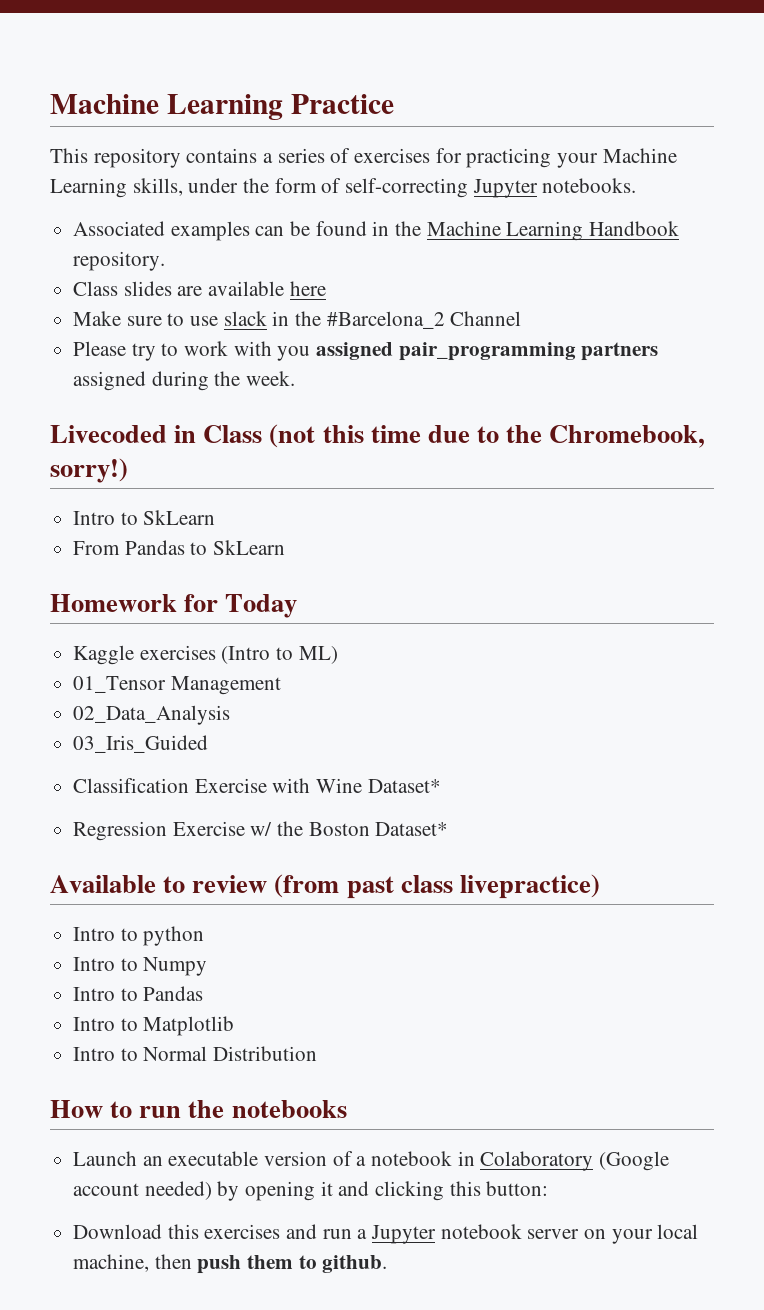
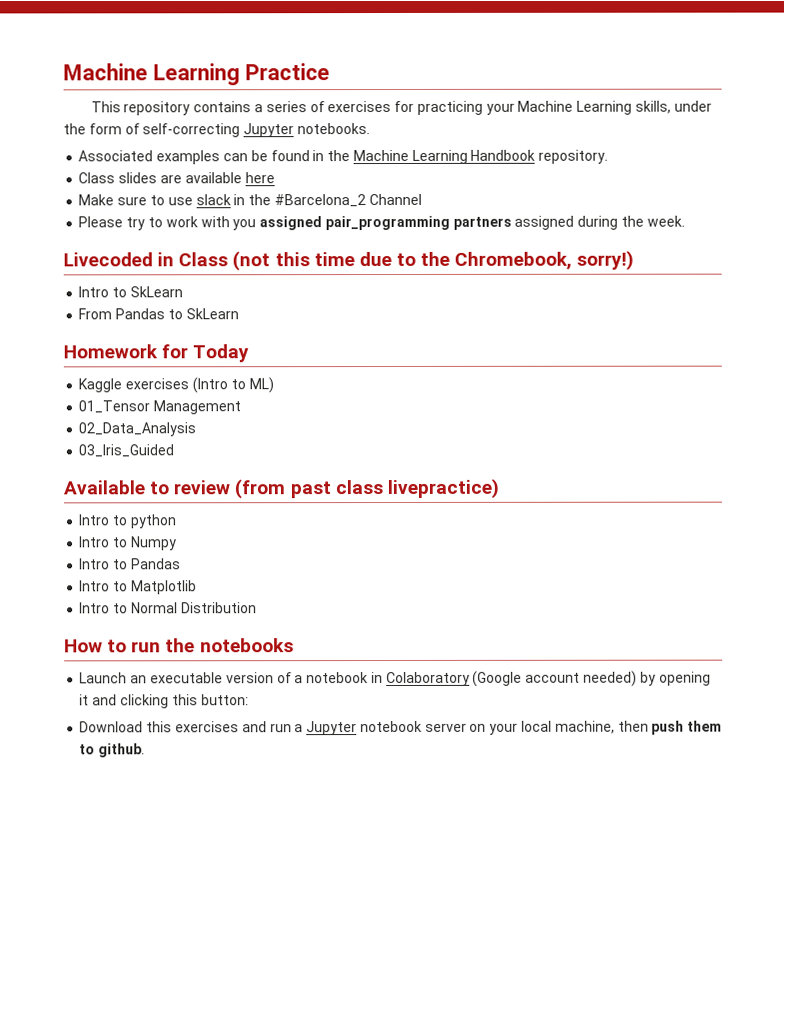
[73,778,441,793] [73,821,449,841] // Classification Exercise with Wine Dataset* // Regression Exercise w/ the Boston Dataset* -> (175, 451) none

